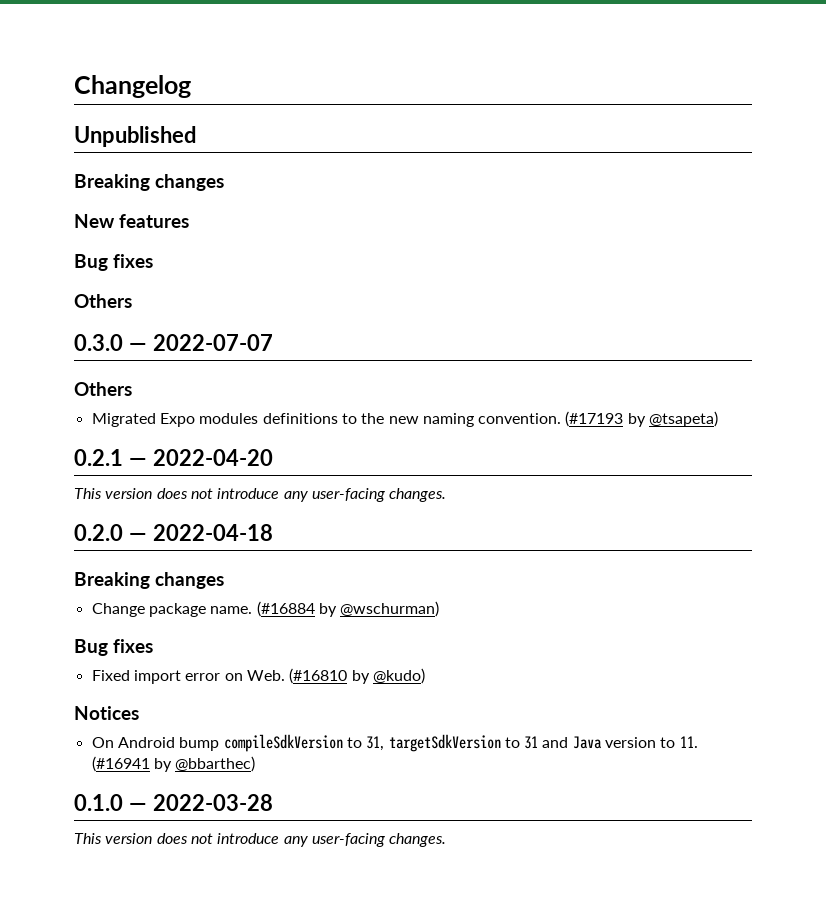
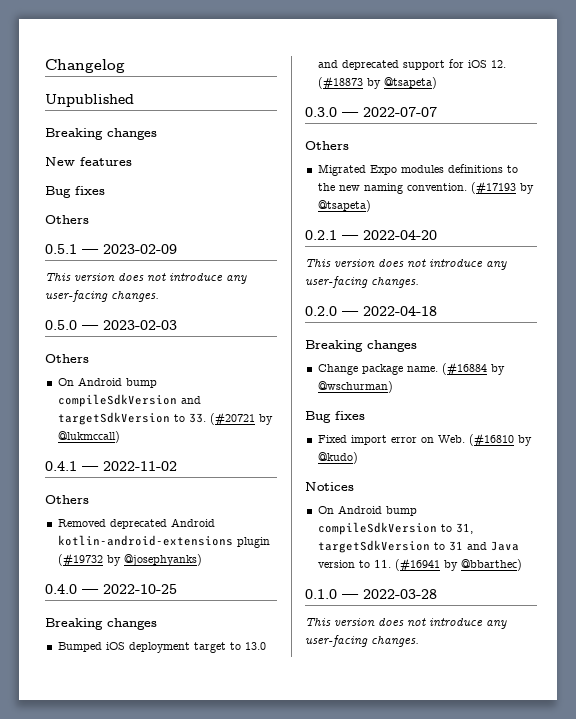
(132, 301) none -> [45,244,177,254] [45,273,247,284] [45,290,159,302] [45,320,177,330] [45,354,89,363] [57,377,157,388] [57,394,201,407] [57,412,273,426] [57,431,120,443] [45,461,177,471] [45,495,89,504] [57,518,215,529] [57,535,270,548] [57,553,202,567] [45,584,177,594] [45,618,157,630] [57,642,266,653] [317,59,506,70] [317,76,437,90] // 0.5.1 — 2023-02-09 // This version does not introduce any user-facing changes. // 0.5.0 — 2023-02-03 // Others // On Android bump compileSdkVersion and targetSdkVersion to 33. (#20721 by @lukmccall) // 0.4.1 — 2022-11-02 // Others // Removed deprecated Android kotlin-android-extensions plugin (#19732 by @josephyanks) // 0.4.0 — 2022-10-25 // Breaking changes // Bumped iOS deployment target to 13.0 and deprecated support for iOS 12. (#18873 by @tsapeta)

